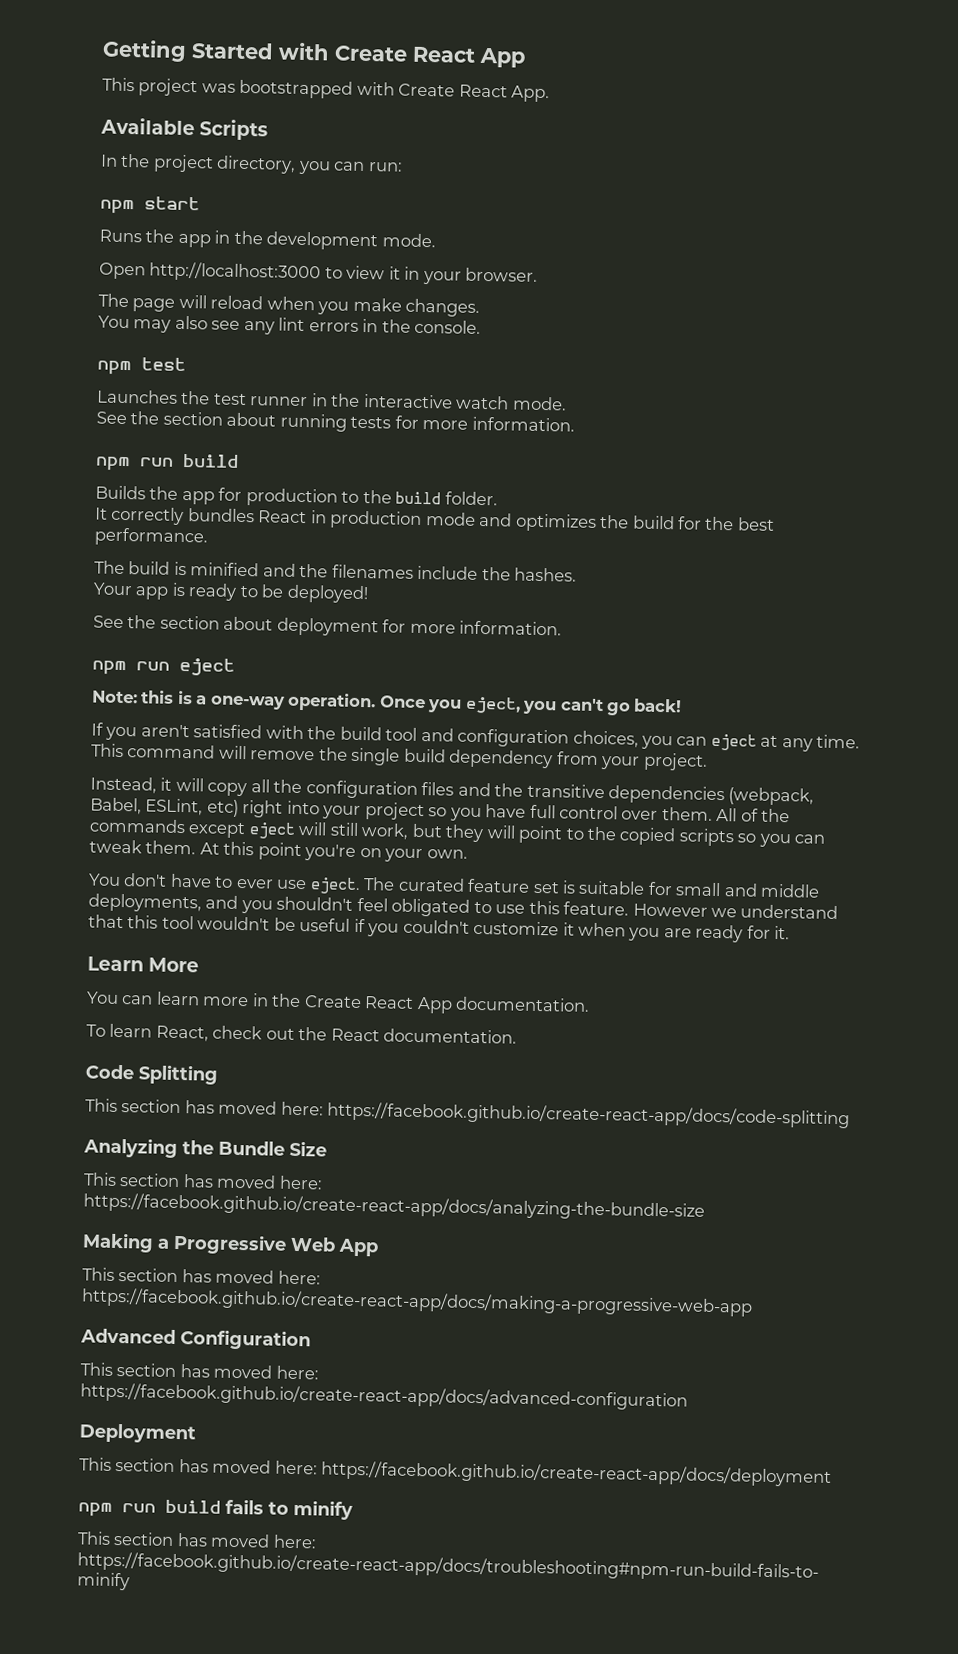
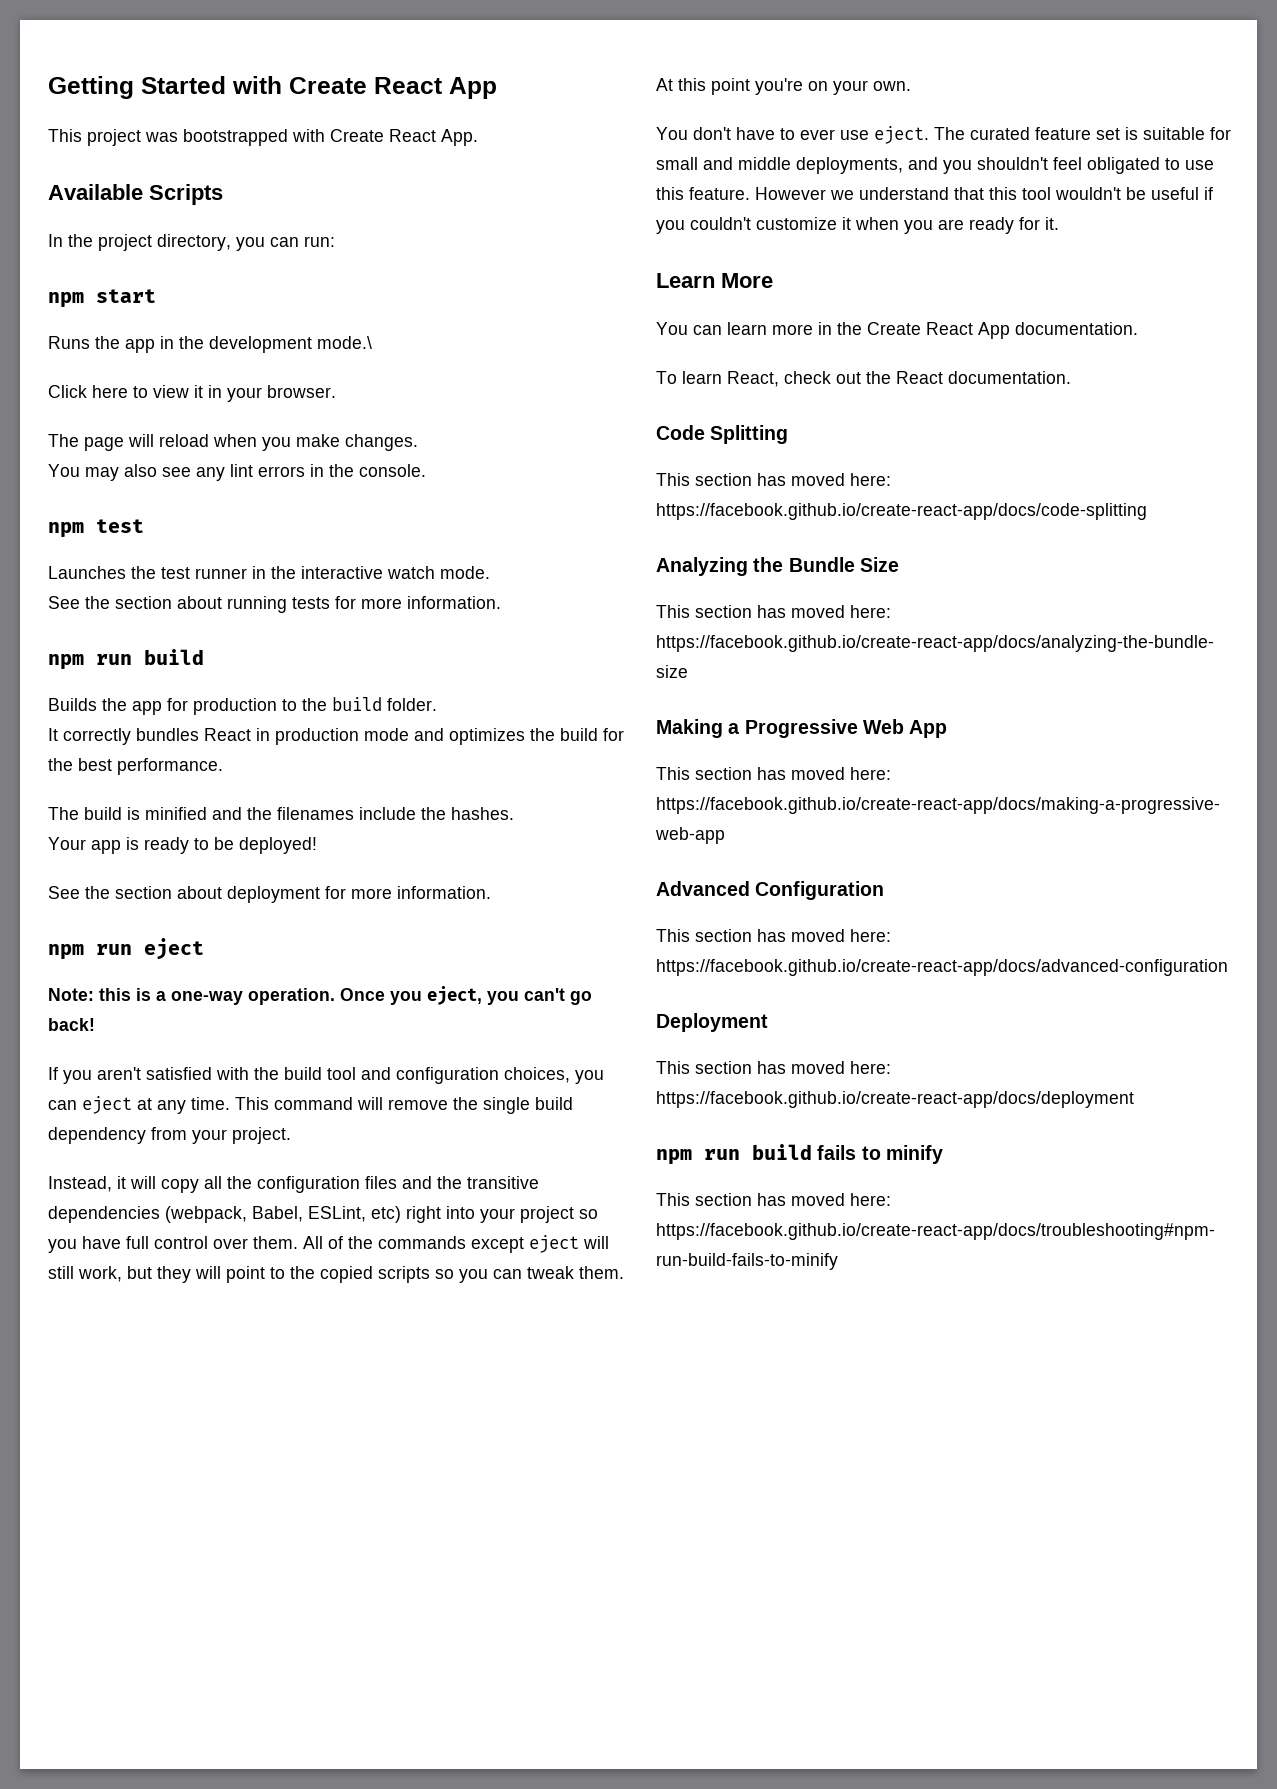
[381,233,436,248] [99,261,322,283] mode. // Open http://localhost:3000 -> [317,336,372,349] [48,385,128,398] mode.\ // Click here

